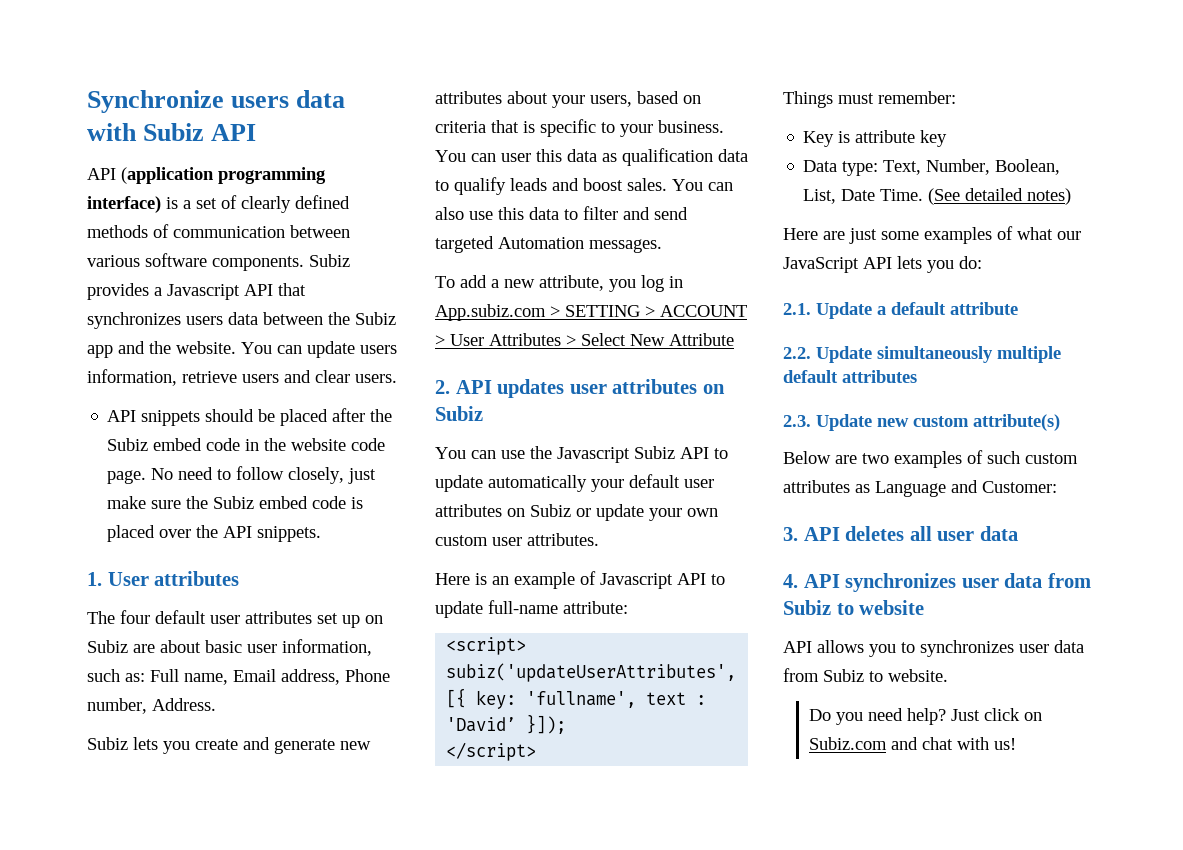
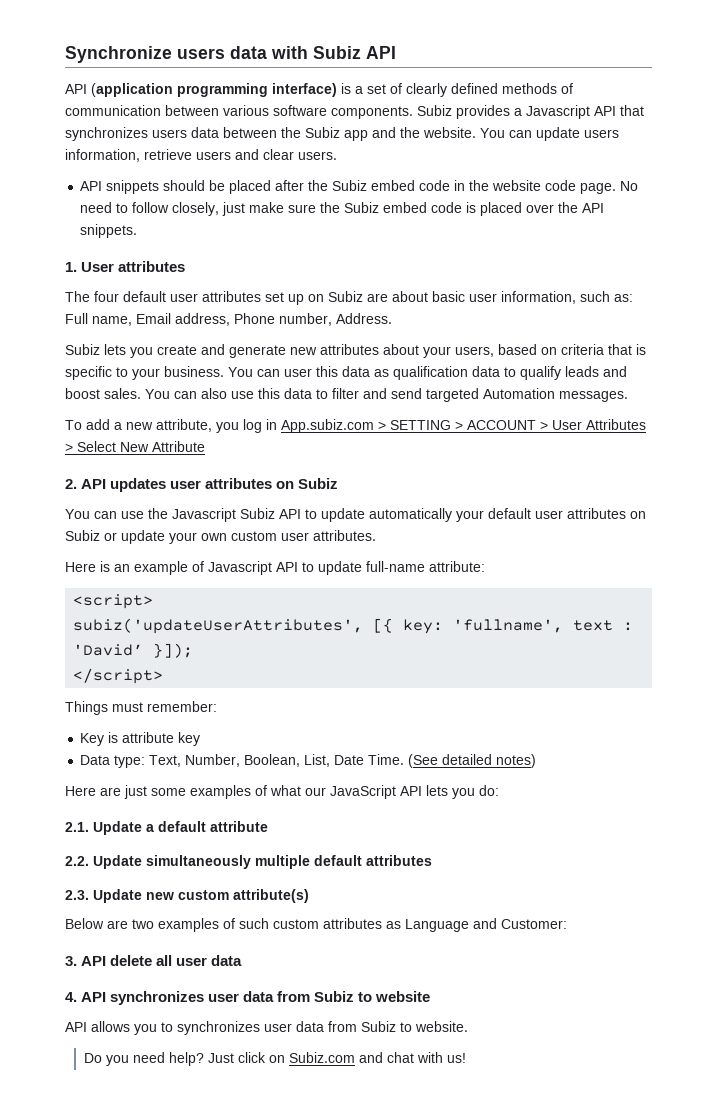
[845,526,905,541] deletes -> [110,955,153,966] delete

